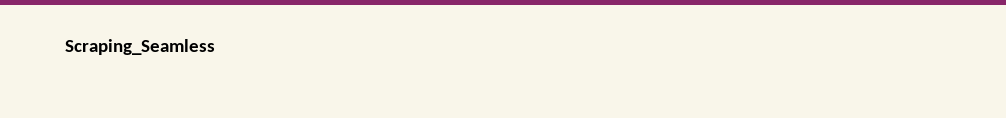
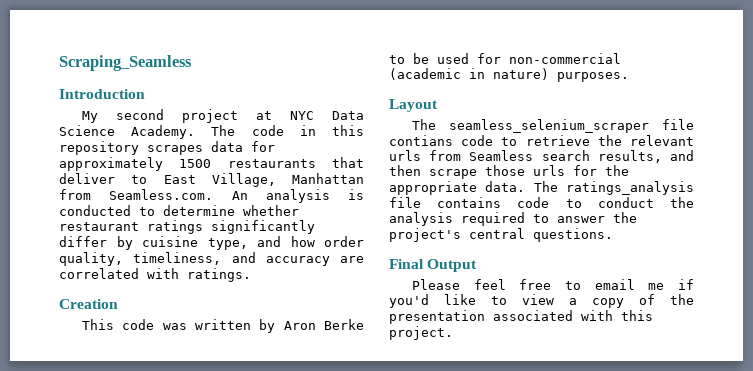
(215, 47) none -> [59,89,145,99] [81,109,364,123] [59,125,364,139] [59,141,275,155] [59,157,364,171] [59,173,364,187] [59,189,364,203] [59,205,299,216] [59,220,315,234] [59,236,364,250] [59,252,364,266] [59,268,251,282] [59,299,118,309] [81,319,364,333] [389,53,621,64] [389,68,629,82] [389,99,438,112] [411,119,694,133] [389,135,694,146] [389,150,694,163] [389,165,629,179] [389,181,694,195] [389,197,694,208] [389,212,637,226] [389,228,613,242] [389,259,478,272] [411,279,694,290] [389,294,694,308] [389,310,653,324] [389,326,453,340] // Introduction // My second project at NYC Data Science Academy. The code in this repository scrapes data for approximately 1500 restaurants that deliver to East Village, Manhattan from Seamless.com. An analysis is conducted to determine whether restaurant ratings significantly differ by cuisine type, and how order quality, timeliness, and accuracy are correlated with ratings. // Creation // This code was written by Aron Berke to be used for non-commercial (academic in nature) purposes. // Layout // The seamless_selenium_scraper file contians code to retrieve the relevant urls from Seamless search results, and then scrape those urls for the appropriate data. The ratings_analysis file contains code to conduct the analysis required to answer the project's central questions. // Final Output // Please feel free to email me if you'd like to view a copy of the presentation associated with this project.

